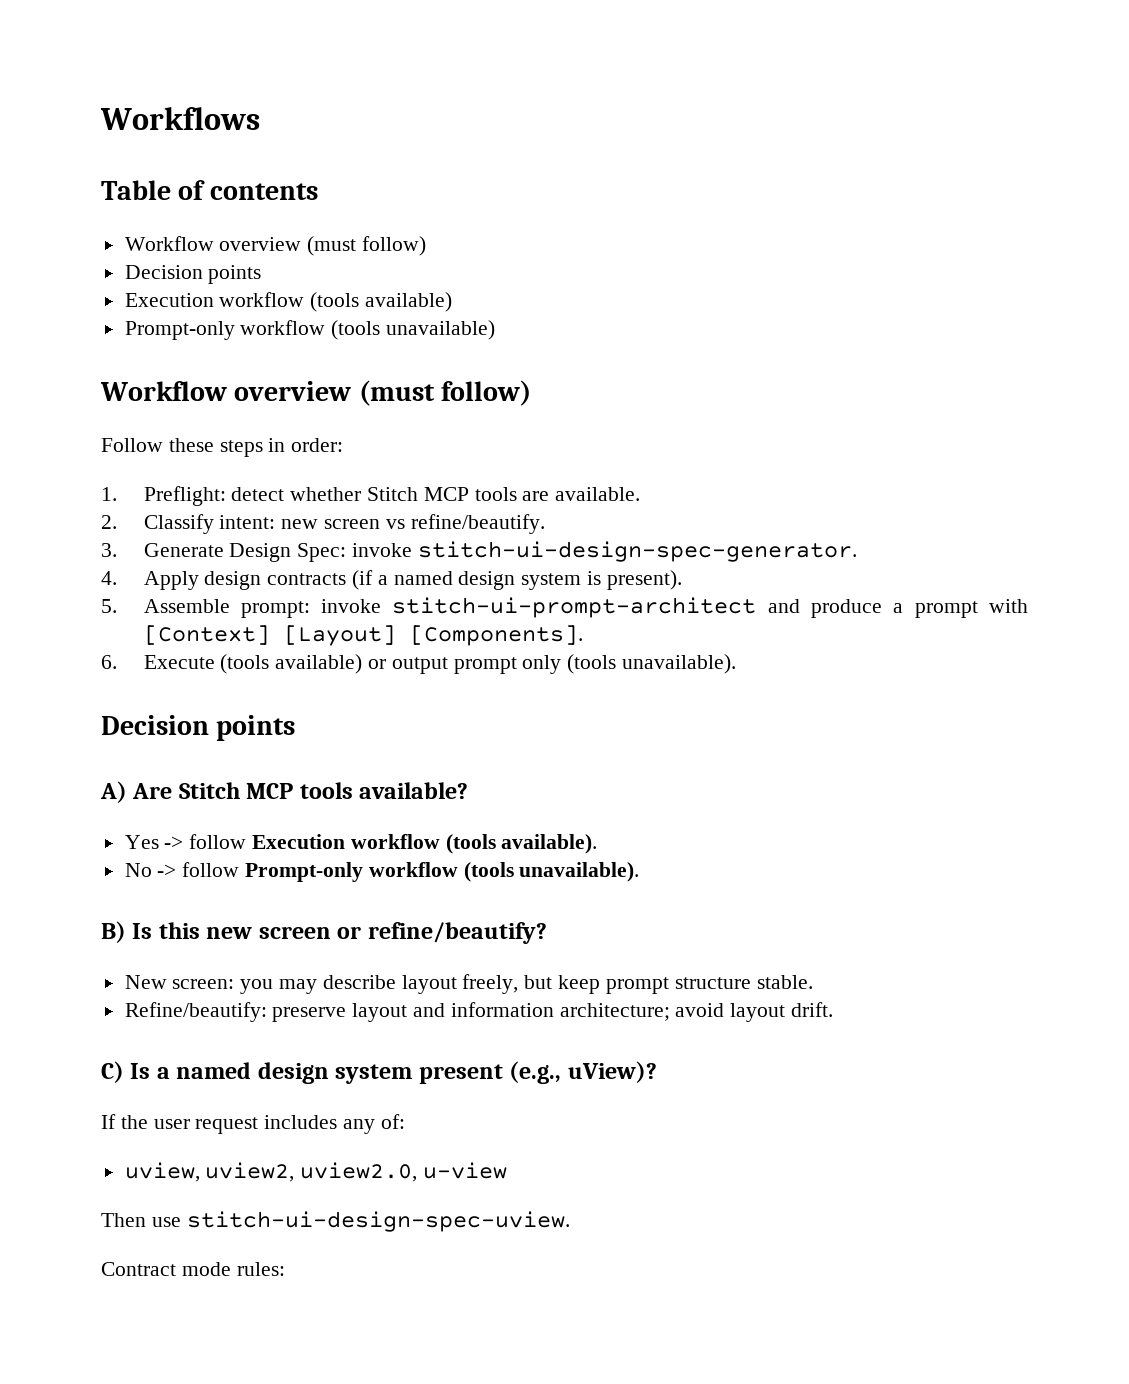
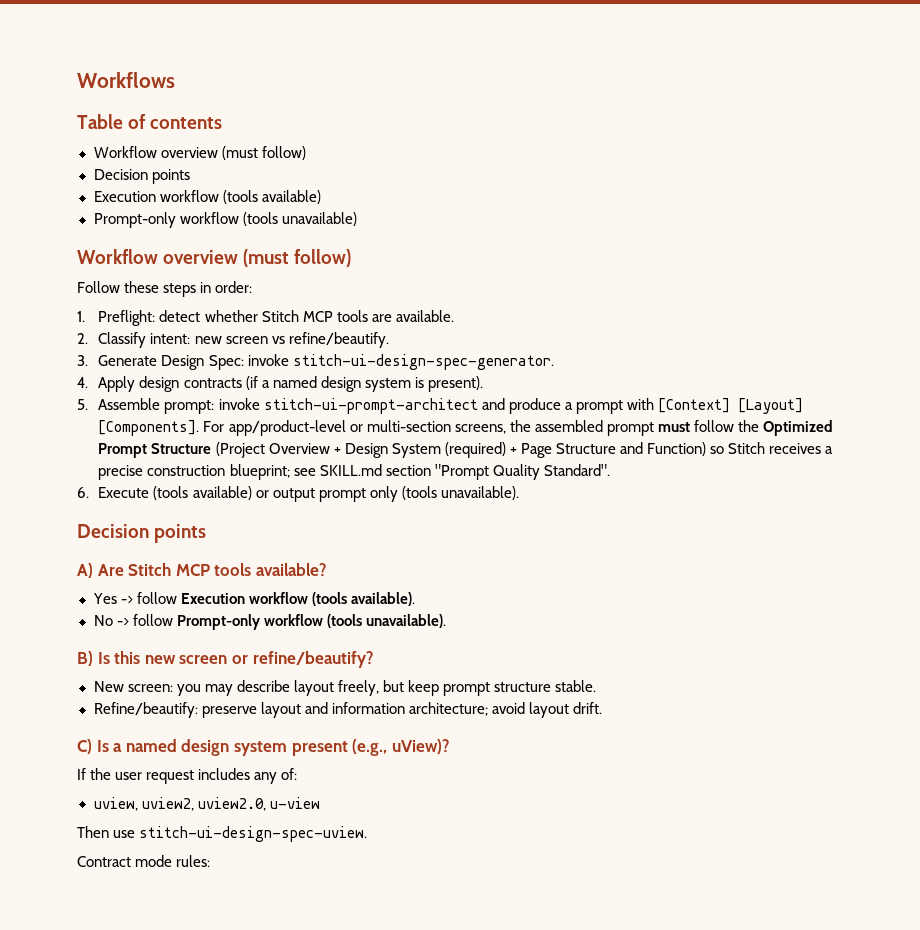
(583, 635) none -> [203,420,834,436] [98,442,834,458] [98,464,610,480] For app/product-level or multi-section screens, the assembled prompt must follow the Optimized Prompt Structure (Project Overview + Design System (required) + Page Structure and Function) so Stitch receives a precise construction blueprint; see SKILL.md section "Prompt Quality Standard".

